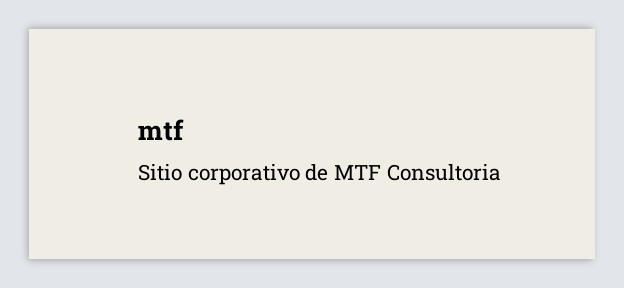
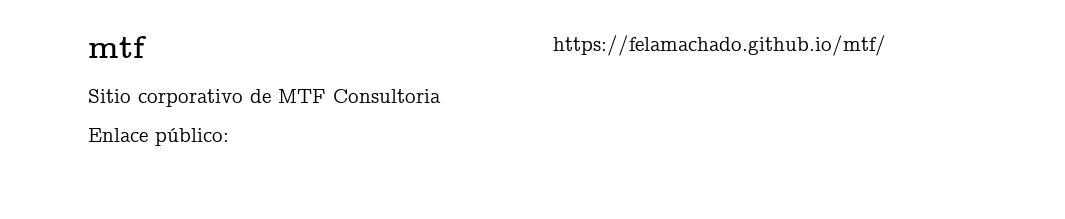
(501, 172) none -> [88,128,229,146] [553,35,886,56] // Enlace público: https://felamachado.github.io/mtf/

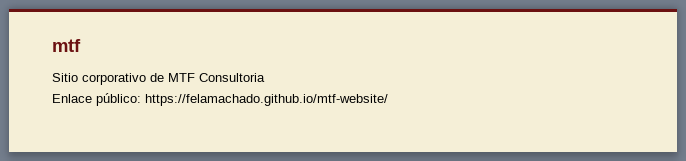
[553,35,886,56] https://felamachado.github.io/mtf/ -> [145,94,388,106] https://felamachado.github.io/mtf-website/

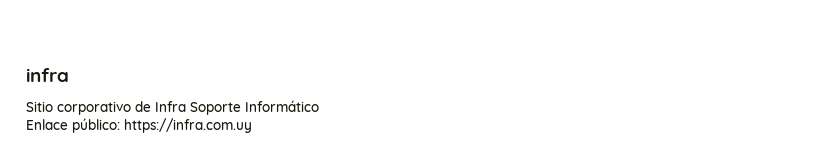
[52,39,81,52] mtf -> [26,68,69,82] infra
[168,73,265,82] MTF Consultoria -> [155,100,319,115] Infra Soporte Informático
[145,94,388,106] https://felamachado.github.io/mtf-website/ -> [124,118,252,133] https://infra.com.uy

